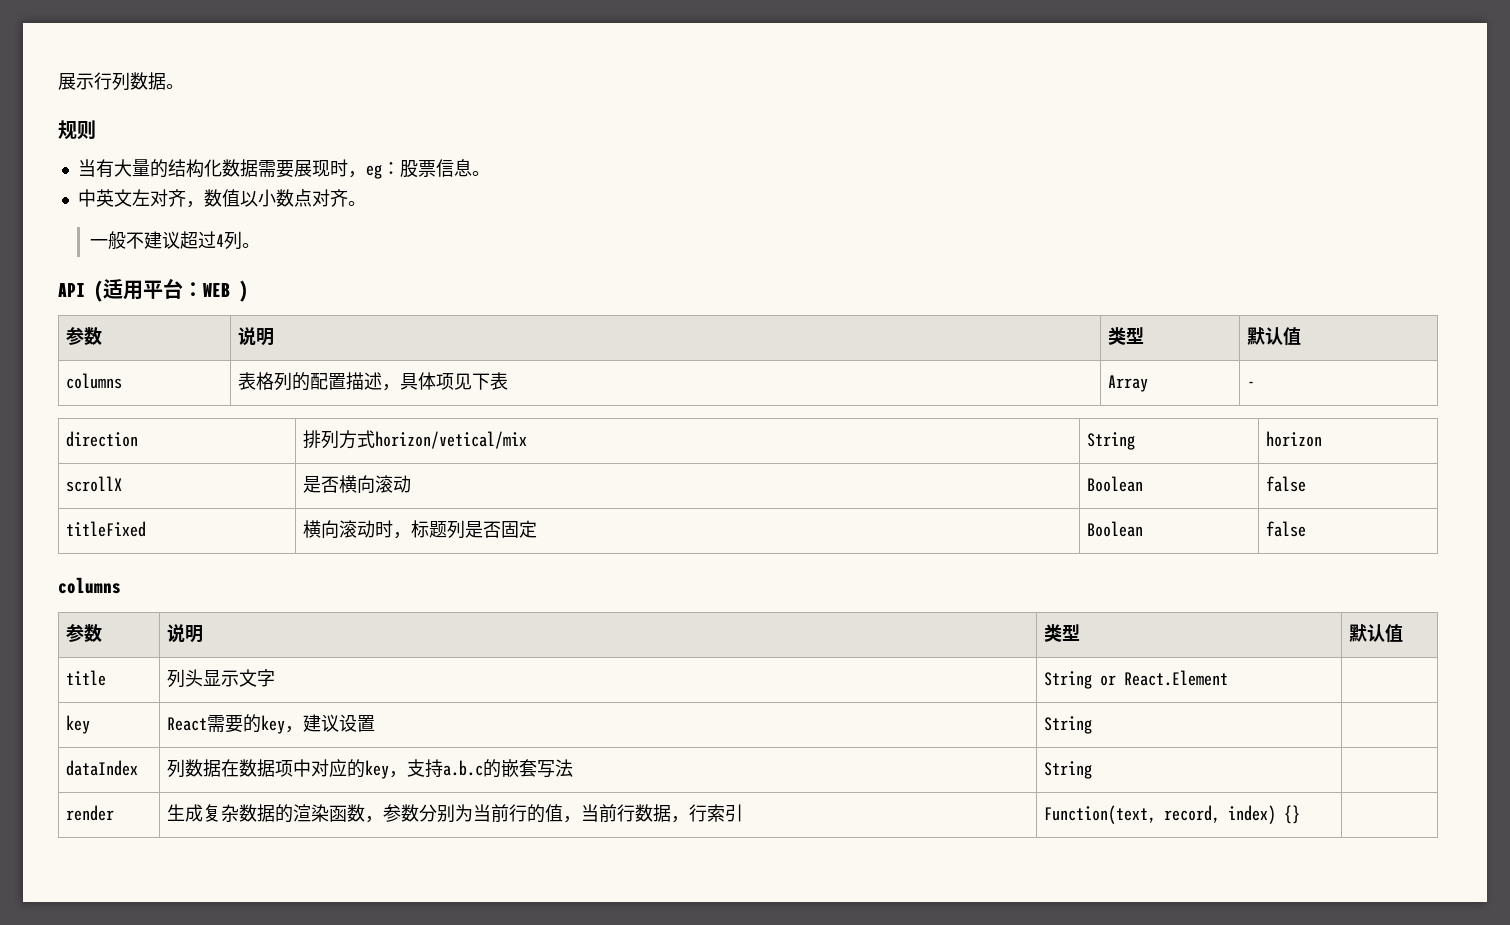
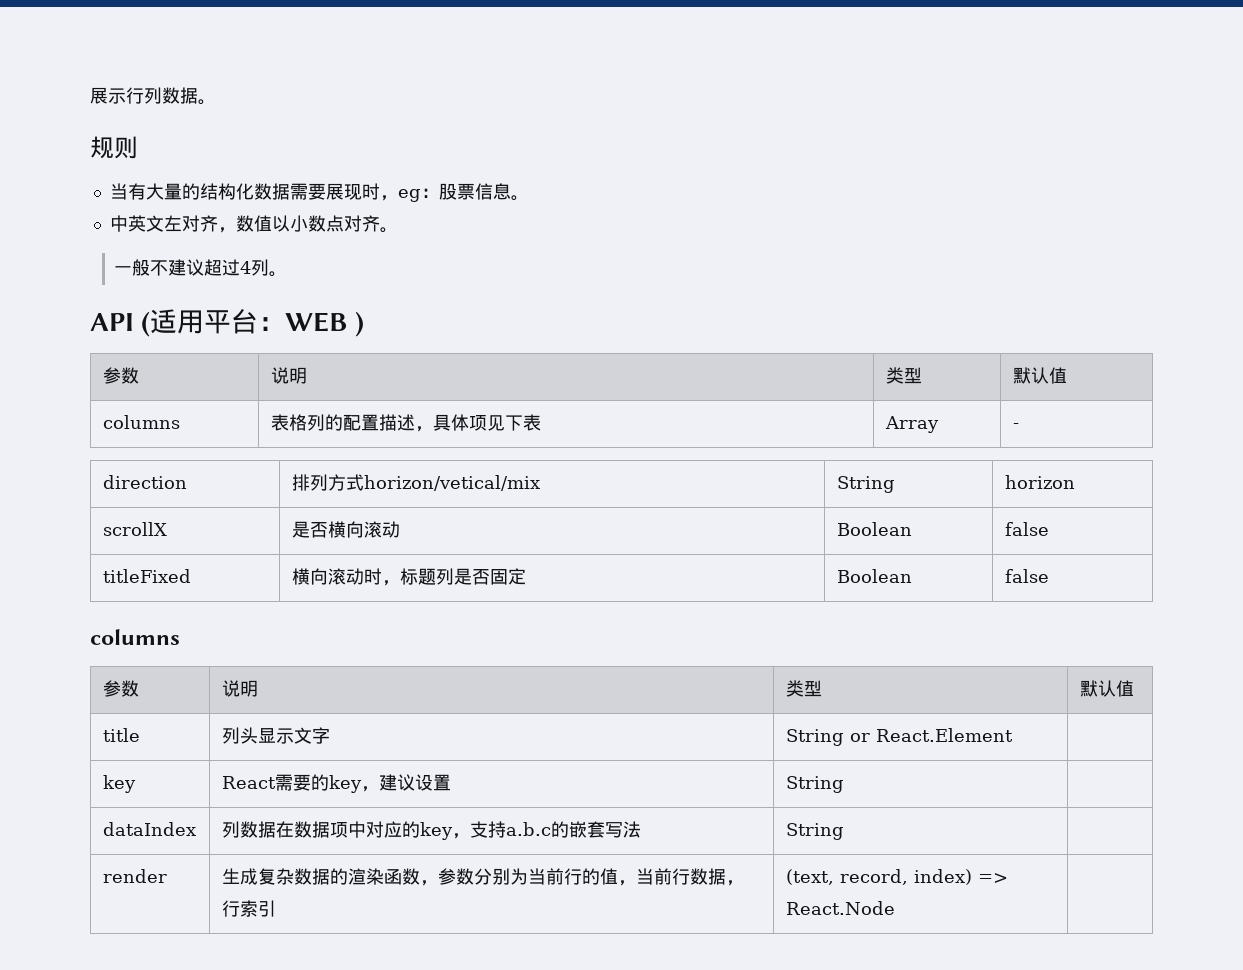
[1043,805,1156,824] Function(text, -> [785,869,834,885] (text,
[1283,805,1300,824] {} -> [977,873,1008,883] [785,901,895,915] => React.Node

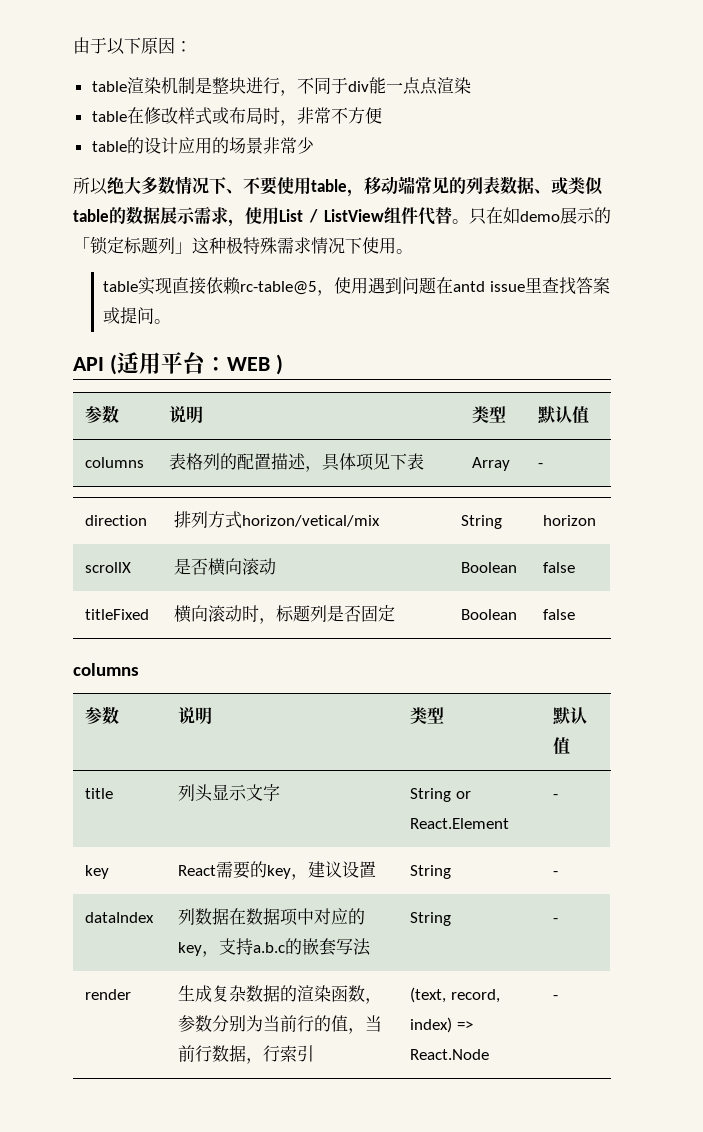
[90,87,216,105] [90,136,138,159] [109,183,529,202] [109,215,398,233] [114,259,270,276] 展示行列数据。 // 规则 // 当有大量的结构化数据需要展现时，eg：股票信息。 // 中英文左对齐，数值以小数点对齐。 // 一般不建议超过4列 -> [73,37,192,55] [91,77,471,96] [91,107,382,126] [91,137,314,154] [73,176,603,197] [73,206,611,227] [73,236,413,255] [103,277,610,296] [103,307,155,324] 由于以下原因： // table渲染机制是整块进行，不同于div能一点点渲染 // table在修改样式或布局时，非常不方便 // table的设计应用的场景非常少 // 所以绝大多数情况下、不要使用table，移动端常见的列表数据、或类似table的数据展示需求，使用List / ListView组件代替。只在如demo展示的「锁定标题列」这种极特殊需求情况下使用。 // table实现直接依赖rc-table@5，使用遇到问题在antd issue里查找答案或提问
(1013, 735) none -> [553,794,559,799] -
(844, 784) none -> [553,871,559,876] -
(844, 831) none -> [553,918,559,923] -
(895, 908) none -> [553,995,559,1000] -

